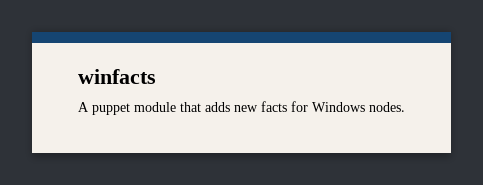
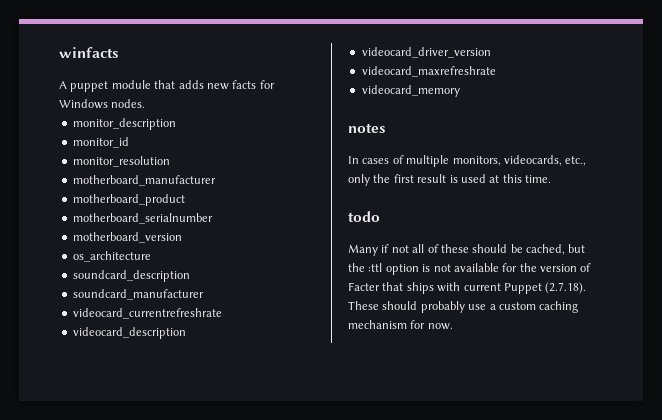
(405, 107) none -> [72,118,176,130] [72,137,129,148] [72,156,170,167] [72,175,216,186] [72,194,185,206] [72,213,213,224] [72,232,182,243] [72,251,151,262] [72,270,190,282] [72,289,204,300] [72,308,222,319] [72,327,186,339] [361,47,491,58] [361,66,496,77] [361,85,460,97] [348,123,386,133] [348,155,587,167] [348,174,551,186] [348,211,380,222] [348,244,586,256] [348,263,592,275] [348,282,587,294] [348,301,579,313] [348,320,453,330] // monitor_description // monitor_id // monitor_resolution // motherboard_manufacturer // motherboard_product // motherboard_serialnumber // motherboard_version // os_architecture // soundcard_description // soundcard_manufacturer // videocard_currentrefreshrate // videocard_description // videocard_driver_version // videocard_maxrefreshrate // videocard_memory // notes // In cases of multiple monitors, videocards, etc., only the first result is used at this time. // todo // Many if not all of these should be cached, but the :ttl option is not available for the version of Facter that ships with current Puppet (2.7.18). These should probably use a custom caching mechanism for now.

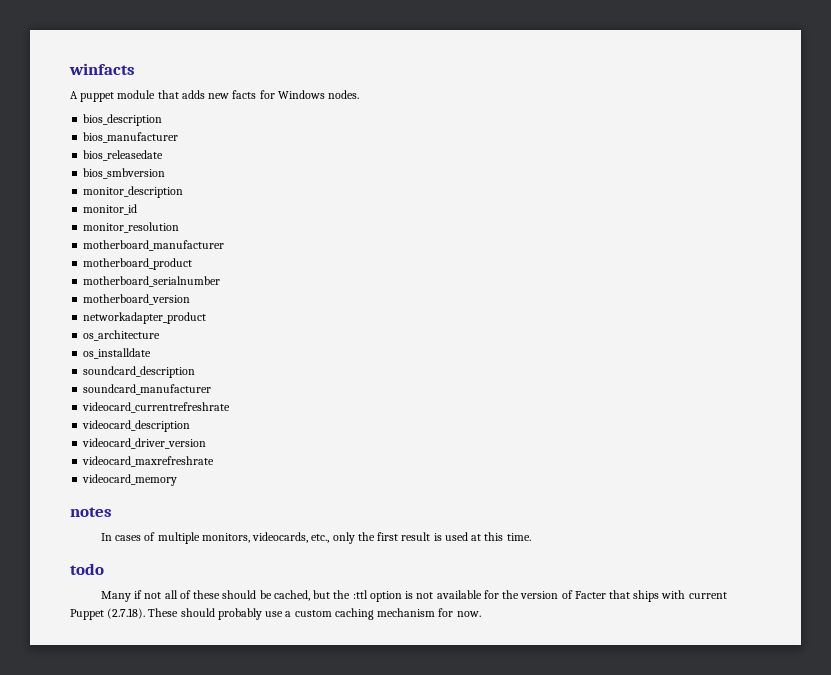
(146, 103) none -> [83,114,163,126] [83,132,179,143] [83,150,164,161] [83,168,166,179] // bios_description // bios_manufacturer // bios_releasedate // bios_smbversion
(182, 237) none -> [83,312,207,324] // networkadapter_product
(151, 256) none -> [83,348,152,359] // os_installdate

